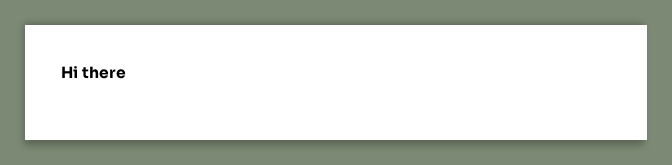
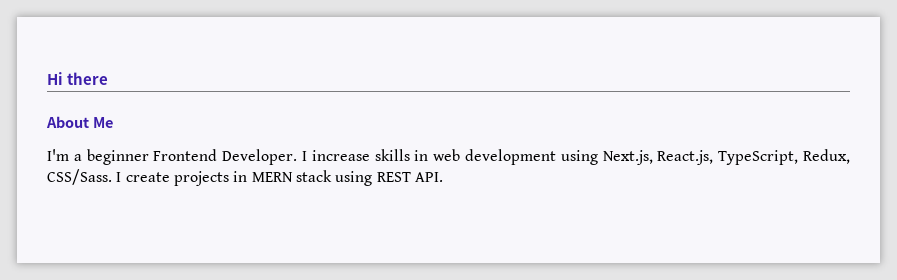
(127, 72) none -> [46,116,113,128] [47,149,850,165] [47,169,443,186] // About Me // I'm a beginner Frontend Developer. I increase skills in web development using Next.js, React.js, TypeScript, Redux, CSS/Sass. I create projects in MERN stack using REST API.

